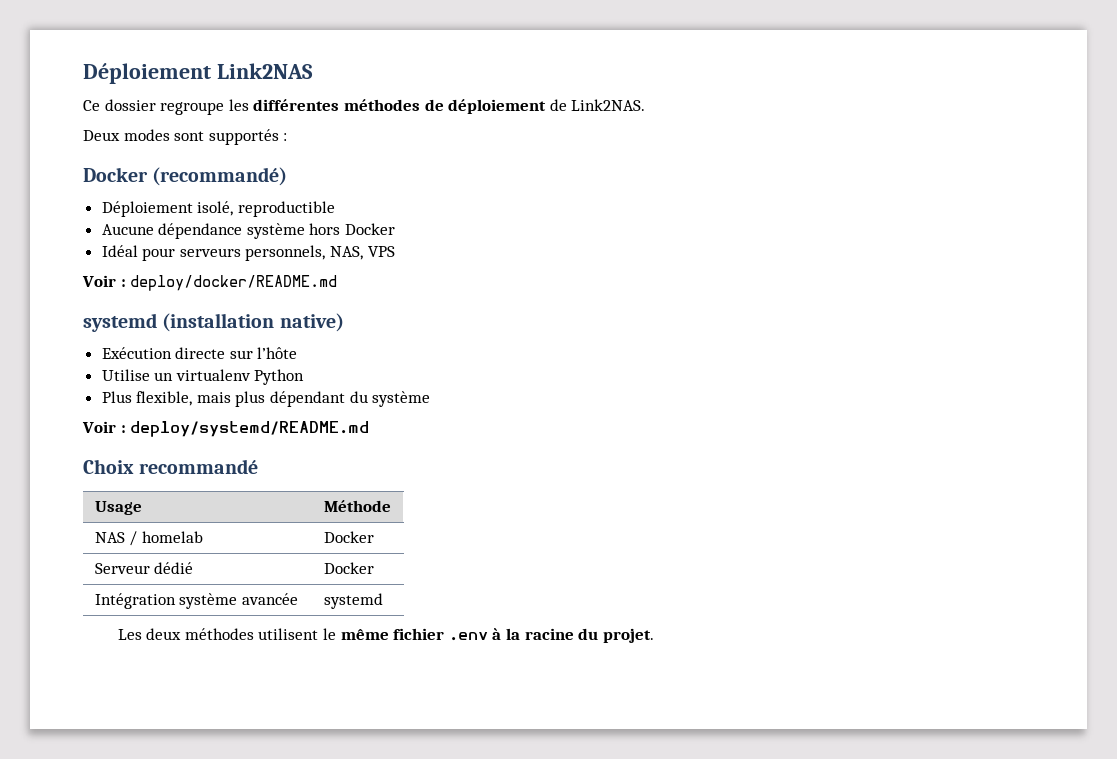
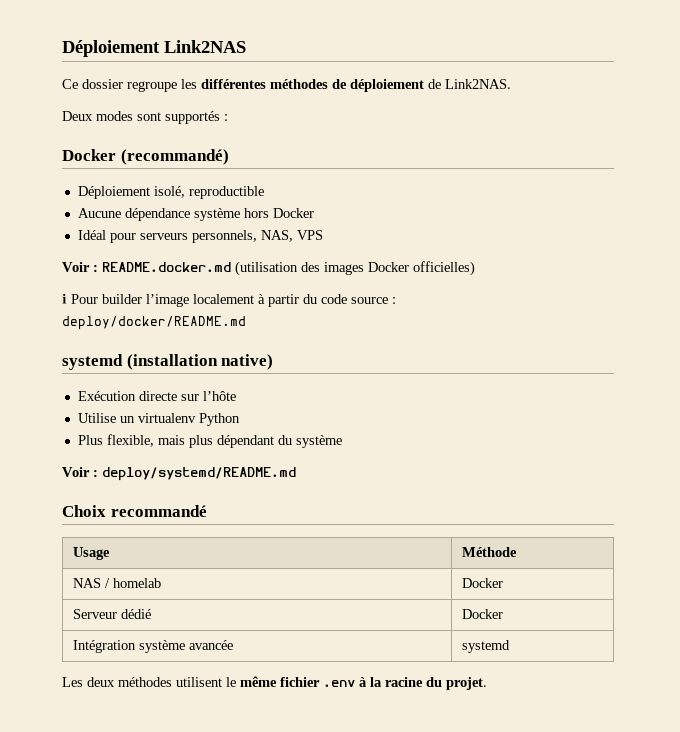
(126, 283) none -> [102,261,475,276] [62,293,396,307] README.docker.md (utilisation des images Docker officielles) // ℹ Pour builder l’image localement à partir du code source : //

